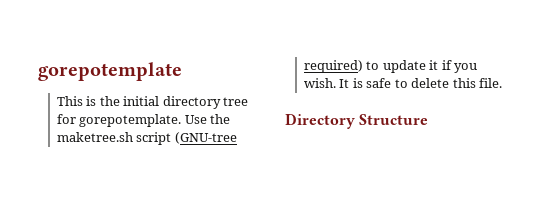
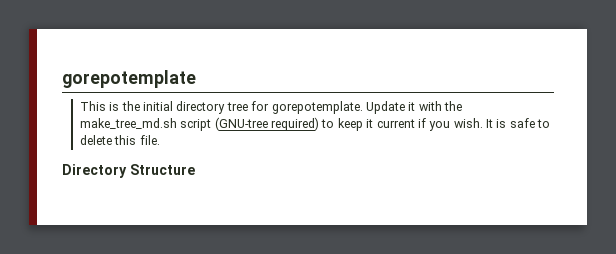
[184,114,231,124] [56,132,133,142] Use the maketree.sh -> [365,101,463,114] [79,118,177,129] Update it with the make_tree_md.sh
[382,60,439,73] update it -> [337,118,415,131] keep it current

